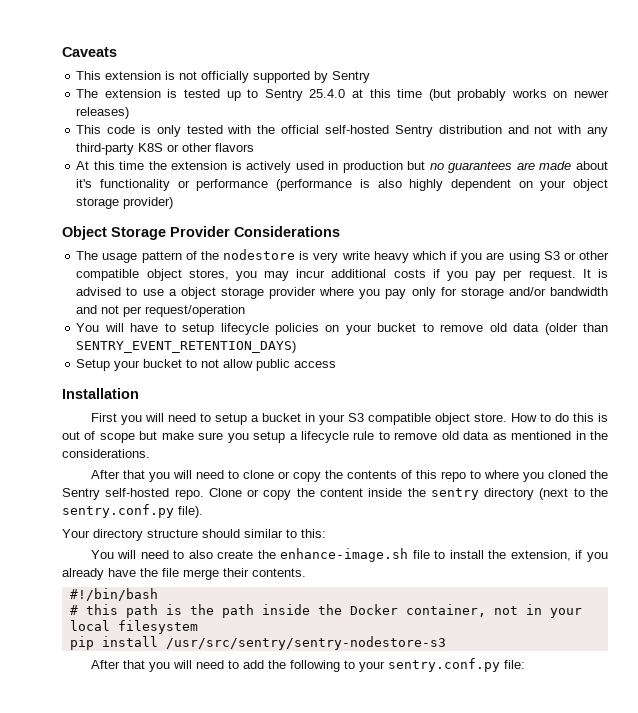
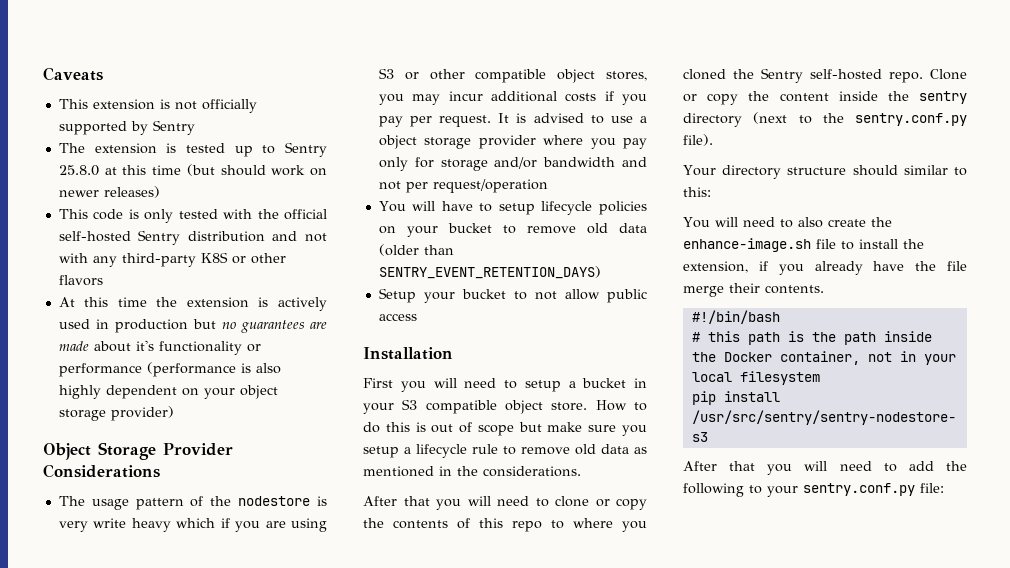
[309,89,346,98] 25.4.0 -> [58,165,99,176] 25.8.0
[457,89,547,101] probably works -> [220,165,306,176] should work

